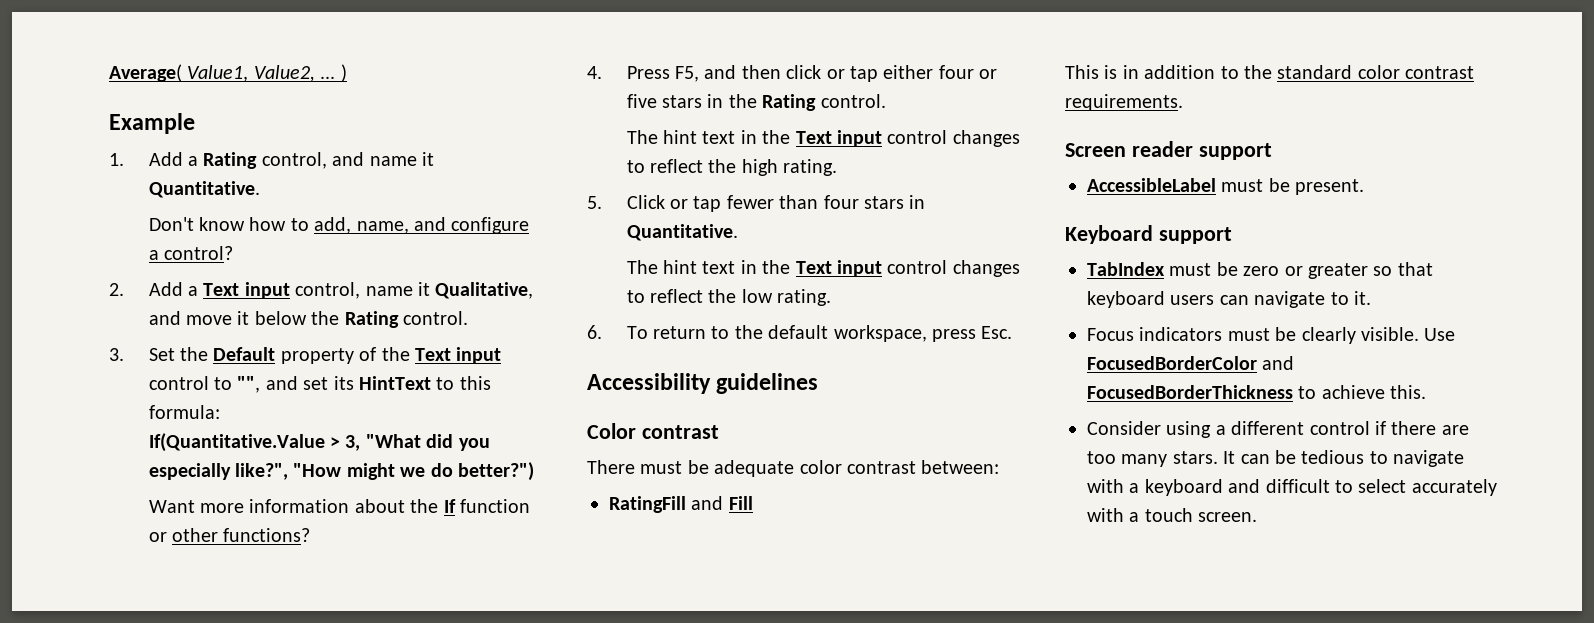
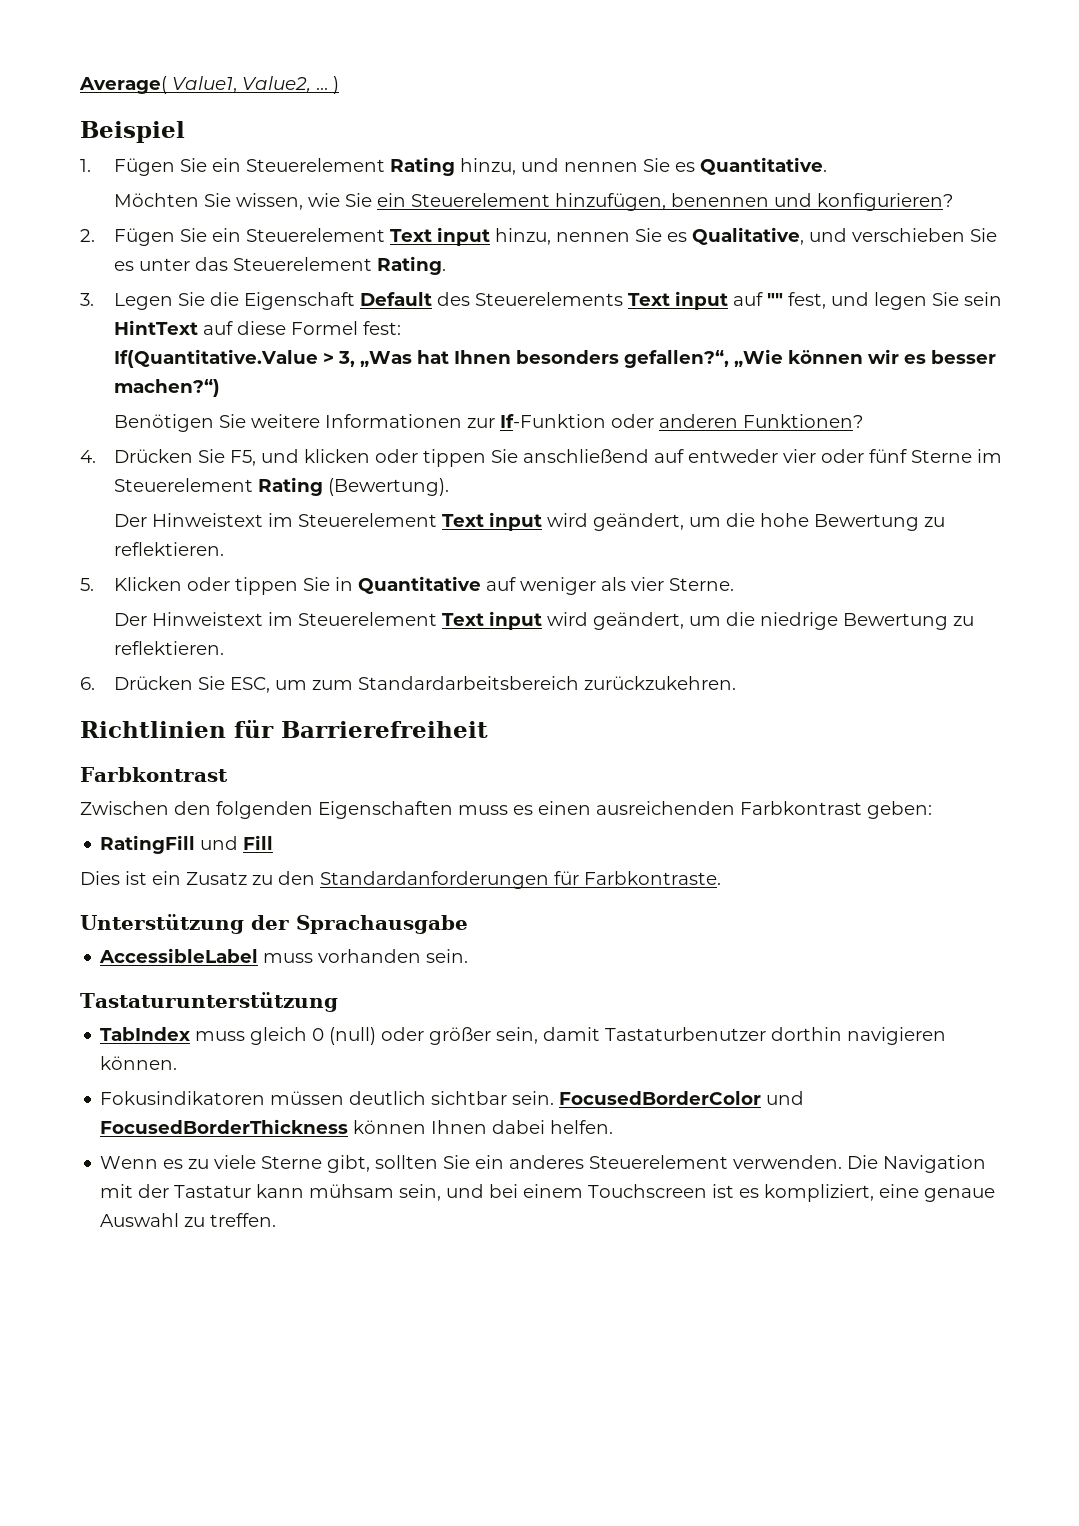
[109,113,195,134] Example -> [80,121,185,143] Beispiel
[148,152,435,169] [148,181,260,198] [148,217,530,234] [148,246,234,260] [109,282,534,299] [148,311,469,328] [109,347,502,364] [148,376,491,393] [148,405,220,419] [148,433,490,452] [148,462,535,481] [148,499,531,513] [148,528,311,542] [587,65,998,82] [626,94,886,111] [626,130,1020,147] [626,159,838,176] [587,195,926,212] [626,224,738,241] [626,260,1020,277] [626,289,832,306] [587,325,1013,342] [587,373,819,394] [587,423,719,439] [587,460,1000,477] Add a Rating control, and name it Quantitative. // Don't know how to add, name, and configure a control? // 2. Add a Text input control, name it Qualitative, and move it below the Rating control. // 3. Set the Default property of the Text input control to "", and set its HintText to this formula: // If(Quantitative.Value > 3, "What did you especially like?", "How might we do better?") // Want more information about the If function or other functions? // 4. Press F5, and then click or tap either four or five stars in the Rating control. // The hint text in the Text input control changes to reflect the high rating. // 5. Click or tap fewer than four stars in Quantitative. // The hint text in the Text input control changes to reflect the low rating. // 6. To return to the default workspace, press Esc. // Accessibility guidelines // Color contrast // There must be adequate color contrast between: -> [114,157,828,176] [114,193,954,211] [80,227,998,246] [114,256,447,275] [80,291,1003,310] [114,320,402,335] [114,349,997,368] [114,379,221,397] [114,414,864,432] [80,449,1003,467] [114,477,450,496] [114,512,946,531] [114,542,225,556] [80,576,735,595] [114,611,975,630] [114,641,225,655] [80,676,737,693] [80,720,488,738] [80,767,228,782] [80,801,932,819] Fügen Sie ein Steuerelement Rating hinzu, und nennen Sie es Quantitative. // Möchten Sie wissen, wie Sie ein Steuerelement hinzufügen, benennen und konfigurieren? // 2. Fügen Sie ein Steuerelement Text input hinzu, nennen Sie es Qualitative, und verschieben Sie es unter das Steuerelement Rating. // 3. Legen Sie die Eigenschaft Default des Steuerelements Text input auf "" fest, und legen Sie sein HintText auf diese Formel fest: // If(Quantitative.Value > 3, „Was hat Ihnen besonders gefallen?“, „Wie können wir es besser machen?“) // Benötigen Sie weitere Informationen zur If-Funktion oder anderen Funktionen? // 4. Drücken Sie F5, und klicken oder tippen Sie anschließend auf entweder vier oder fünf Sterne im Steuerelement Rating (Bewertung). // Der Hinweistext im Steuerelement Text input wird geändert, um die hohe Bewertung zu reflektieren. // 5. Klicken oder tippen Sie in Quantitative auf weniger als vier Sterne. // Der Hinweistext im Steuerelement Text input wird geändert, um die niedrige Bewertung zu reflektieren. // 6. Drücken Sie ESC, um zum Standardarbeitsbereich zurückzukehren. // Richtlinien für Barrierefreiheit // Farbkontrast // Zwischen den folgenden Eigenschaften muss es einen ausreichenden Farbkontrast geben:
[691,496,724,510] and -> [200,836,239,850] und
[1065,65,1475,79] [1065,94,1183,111] [1065,141,1272,160] [1087,178,1365,195] [1065,225,1232,244] [1087,262,1433,279] [1087,291,1371,308] [1087,327,1456,344] [1087,356,1295,370] [1087,385,1427,399] [1087,421,1469,438] [1087,450,1465,467] [1087,479,1497,496] [1087,508,1258,522] This is in addition to the standard color contrast requirements. // Screen reader support // AccessibleLabel must be present. // Keyboard support // TabIndex must be zero or greater so that keyboard users can navigate to it. // Focus indicators must be clearly visible. Use FocusedBorderColor and FocusedBorderThickness to achieve this. // Consider using a different control if there are too many stars. It can be tedious to navigate with a keyboard and difficult to select accurately with a touch screen. -> [80,871,721,889] [80,914,468,934] [99,948,469,963] [80,992,338,1012] [100,1027,947,1045] [100,1056,178,1070] [100,1091,805,1105] [100,1119,614,1134] [100,1155,987,1173] [100,1184,996,1202] [100,1213,277,1227] Dies ist ein Zusatz zu den Standardanforderungen für Farbkontraste. // Unterstützung der Sprachausgabe // AccessibleLabel muss vorhanden sein. // Tastaturunterstützung // TabIndex muss gleich 0 (null) oder größer sein, damit Tastaturbenutzer dorthin navigieren können. // Fokusindikatoren müssen deutlich sichtbar sein. FocusedBorderColor und FocusedBorderThickness können Ihnen dabei helfen. // Wenn es zu viele Sterne gibt, sollten Sie ein anderes Steuerelement verwenden. Die Navigation mit der Tastatur kann mühsam sein, und bei einem Touchscreen ist es kompliziert, eine genaue Auswahl zu treffen.

